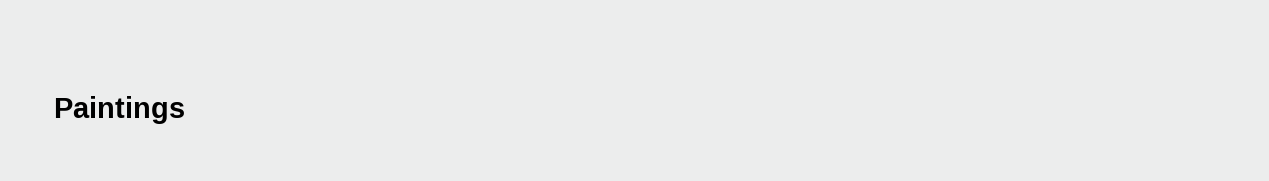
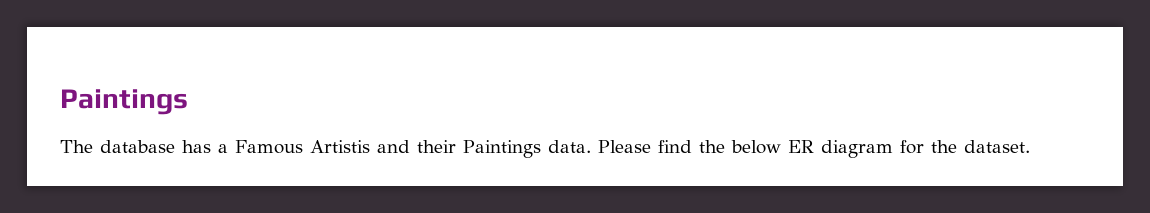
[54,96,185,124] Paintings -> [60,89,188,115] [60,140,1030,158] Paintings // The database has a Famous Artistis and their Paintings data. Please find the below ER diagram for the dataset.

